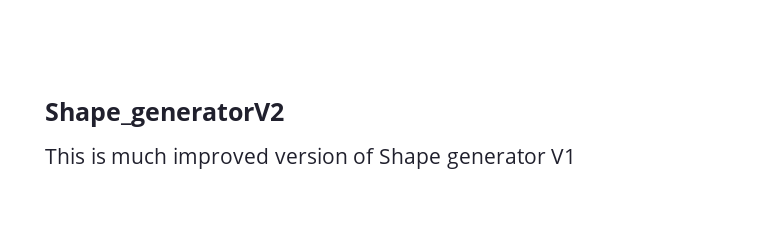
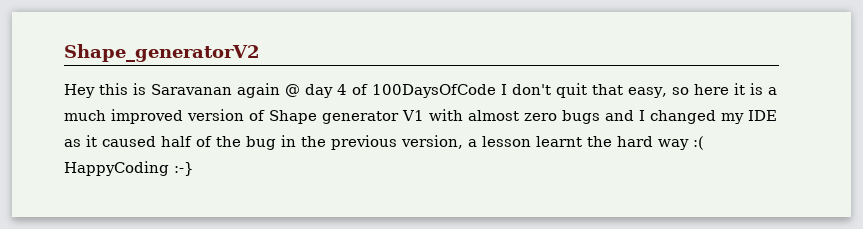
[45,147,106,164] This is -> [64,83,777,98] Hey this is Saravanan again @ day 4 of 100DaysOfCode I don't quit that easy, so here it is a
(577, 156) none -> [429,109,777,124] [64,135,704,150] [64,161,194,176] with almost zero bugs and I changed my IDE as it caused half of the bug in the previous version, a lesson learnt the hard way :( HappyCoding :-}

